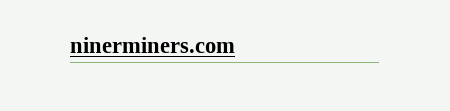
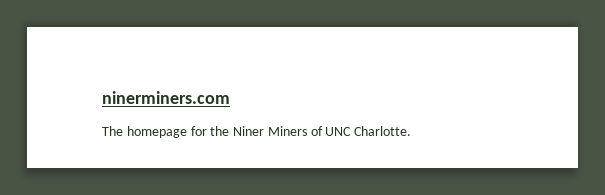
(235, 45) none -> [102,126,412,138] // The homepage for the Niner Miners of UNC Charlotte.

